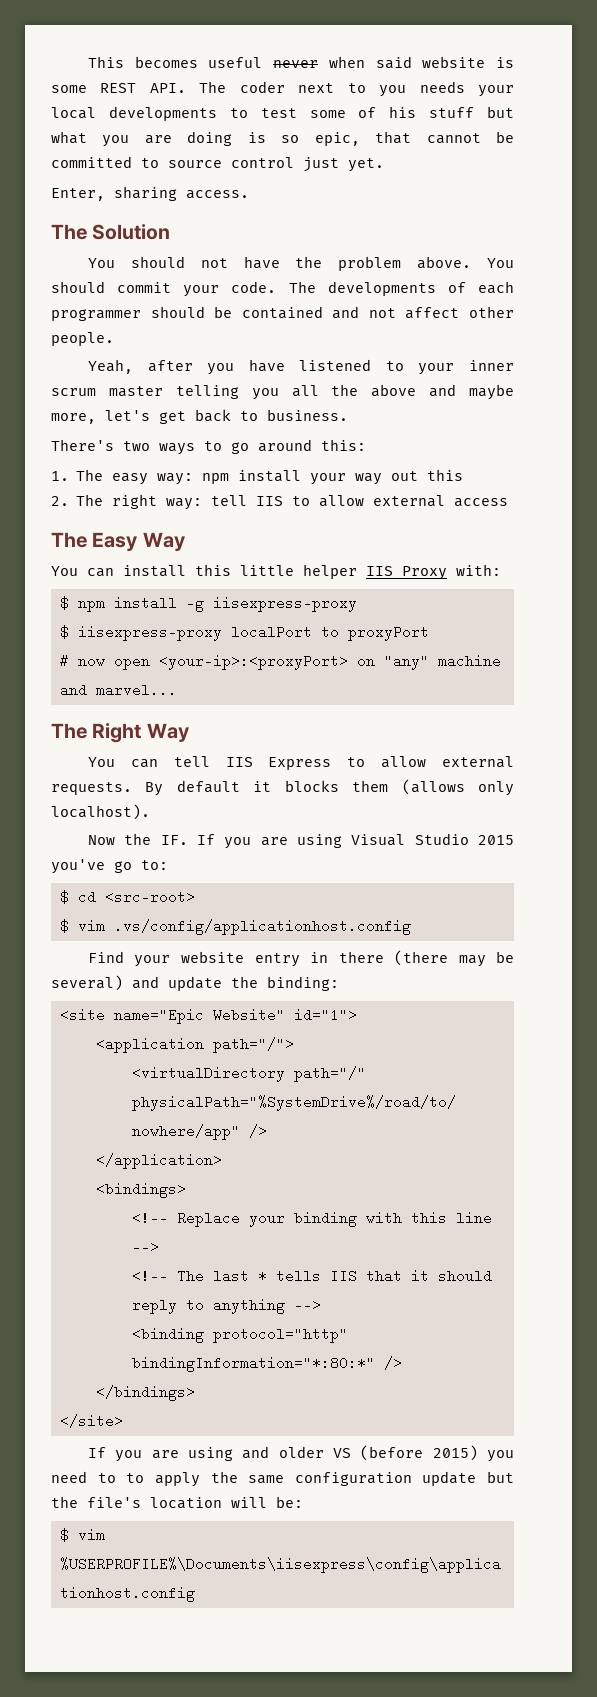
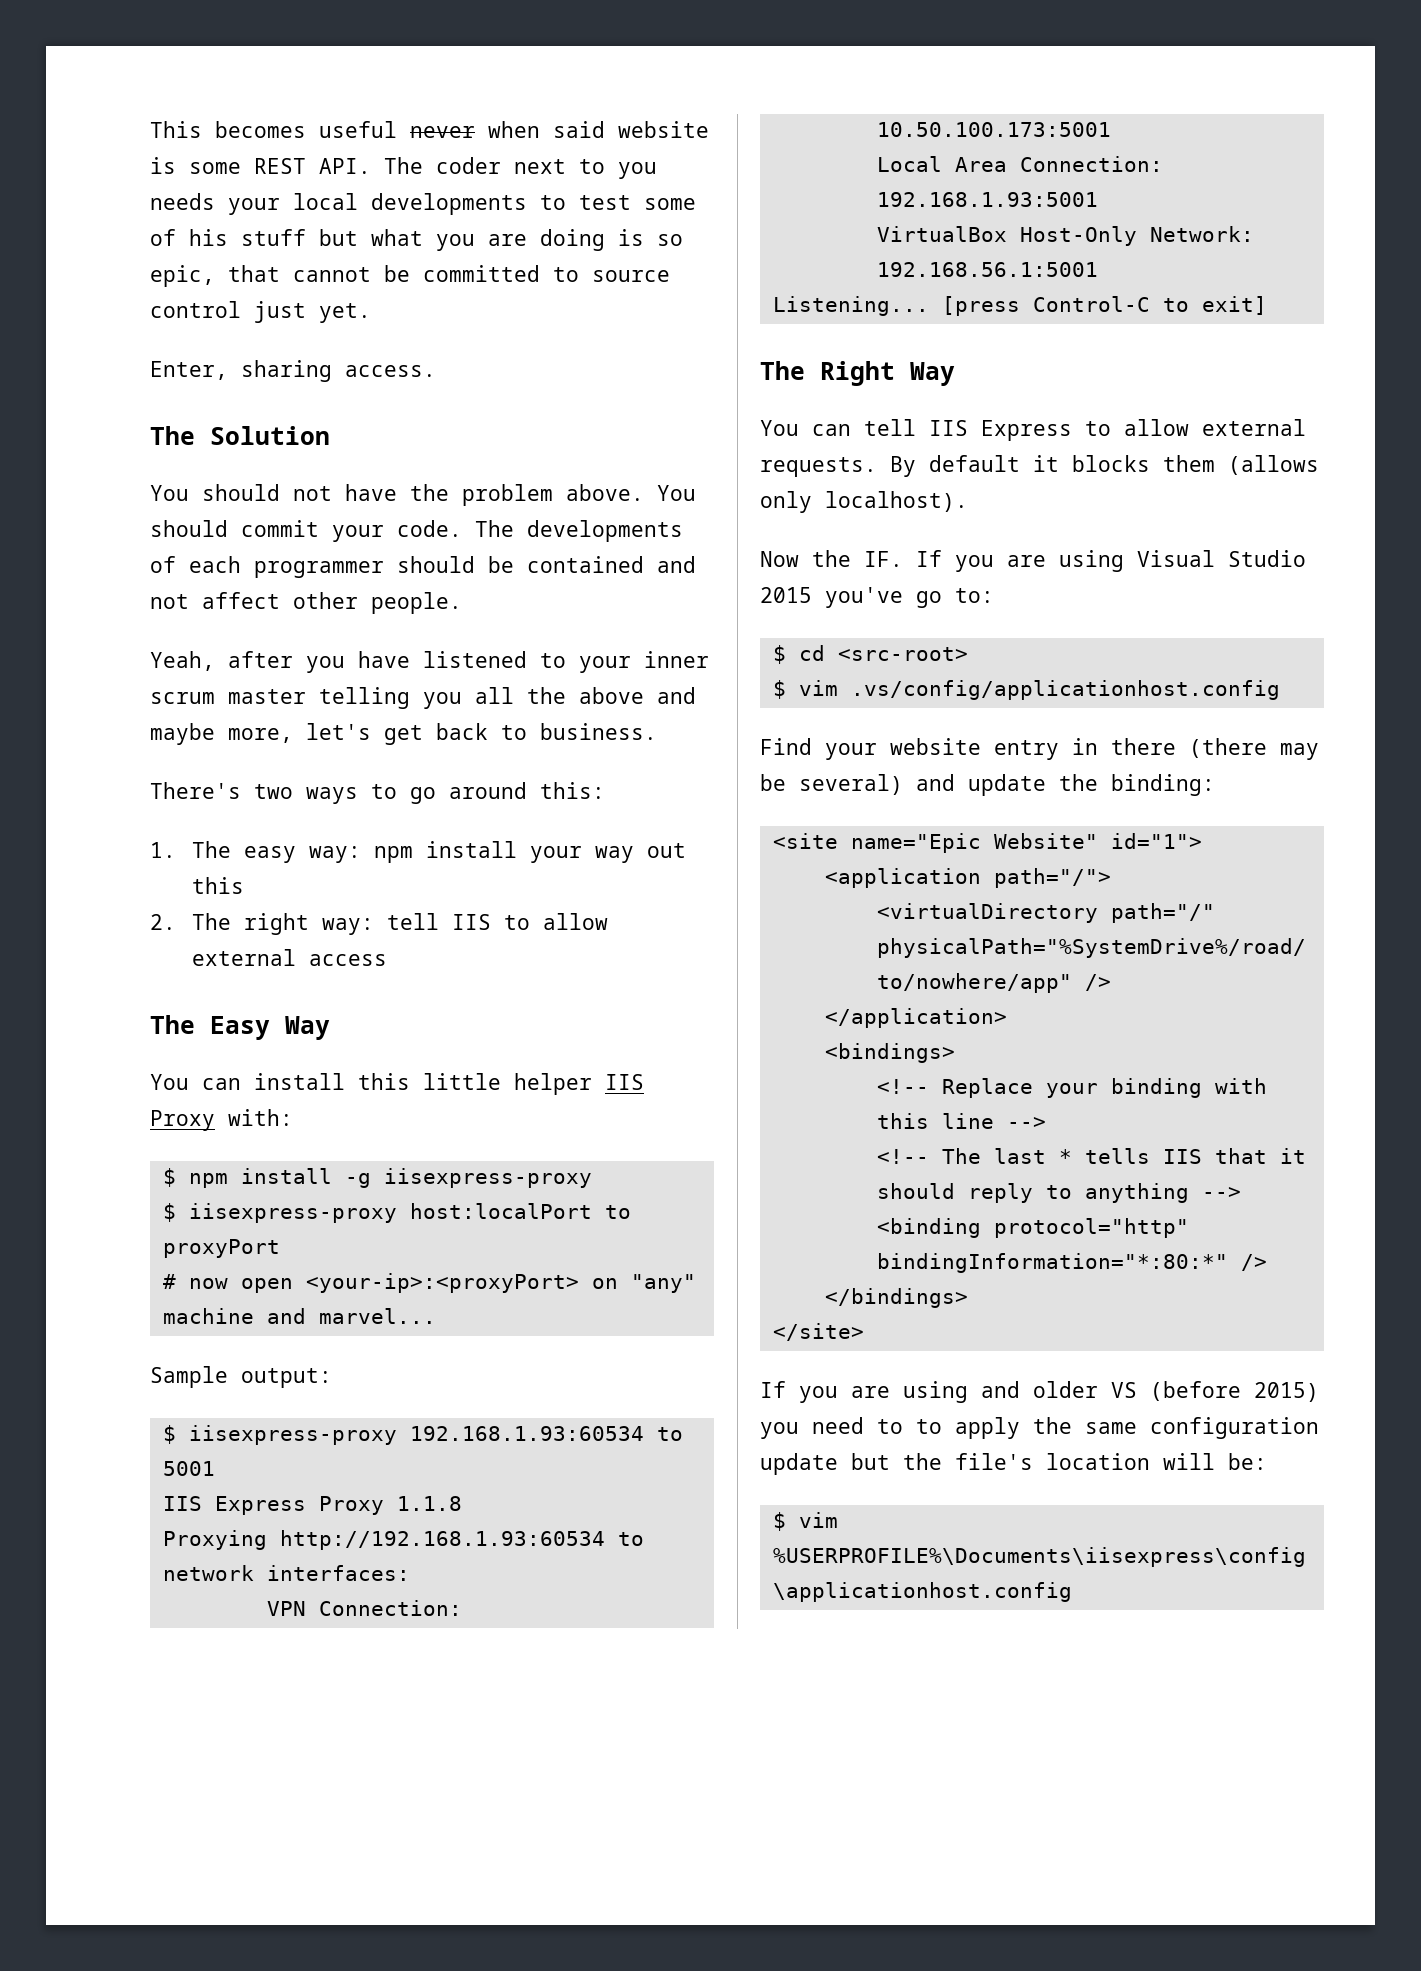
[230,625,312,639] localPort -> [409,1203,592,1219] host:localPort
(177, 690) none -> [150,1366,332,1388] [162,1425,683,1445] [162,1461,215,1476] [162,1496,462,1515] [162,1530,644,1550] [162,1565,410,1581] [266,1600,462,1616] [876,122,1111,137] [876,156,1163,172] [876,192,1098,207] [876,226,1254,246] [876,262,1098,277] [772,296,1267,316] // Sample output: // $ iisexpress-proxy 192.168.1.93:60534 to 5001 // IIS Express Proxy 1.1.8 // Proxying http://192.168.1.93:60534 to network interfaces: // VPN Connection: 10.50.100.173:5001 // Local Area Connection: 192.168.1.93:5001 // VirtualBox Host-Only Network: 192.168.56.1:5001 // Listening... [press Control-C to exit]

